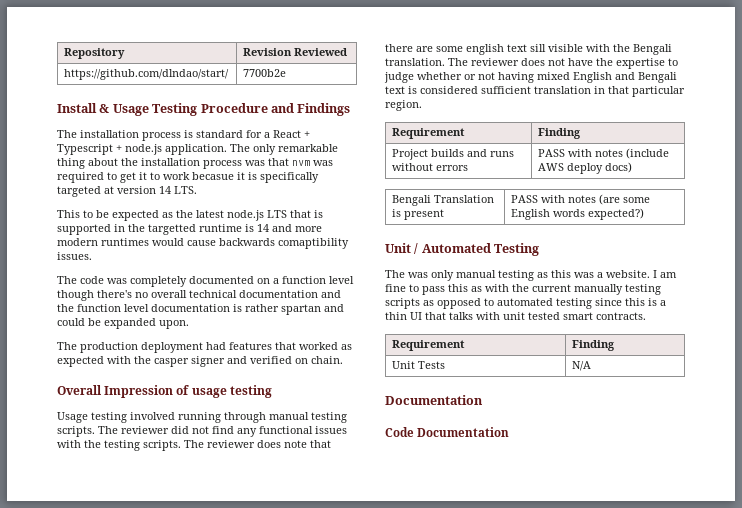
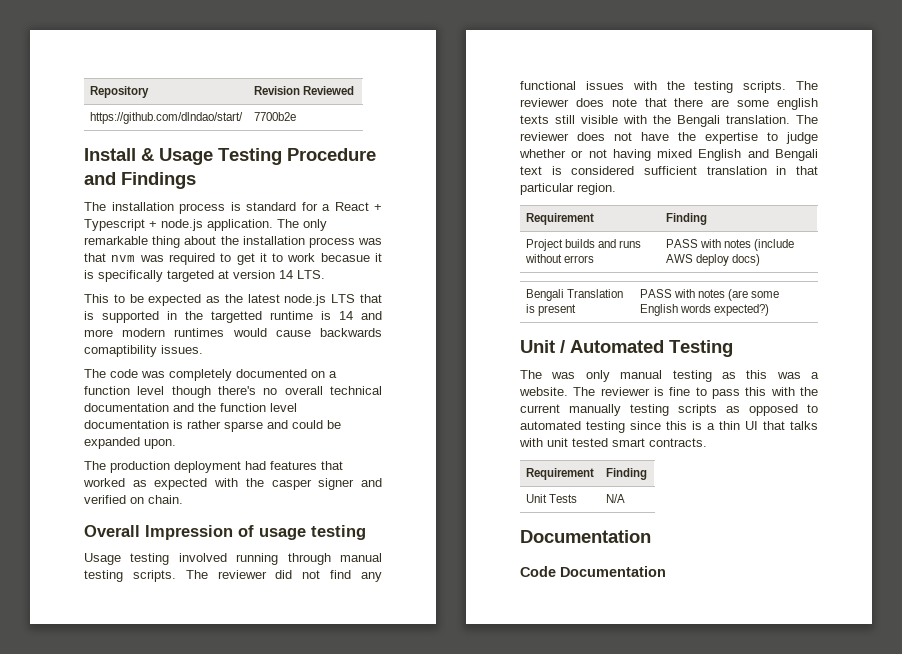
[281,304,321,315] spartan -> [224,421,263,432] sparse
[507,44,546,52] text sill -> [520,115,575,124] texts still
[653,270,677,278] I am -> [573,387,664,396] The reviewer is
[471,286,482,292] as -> (767, 391) none

